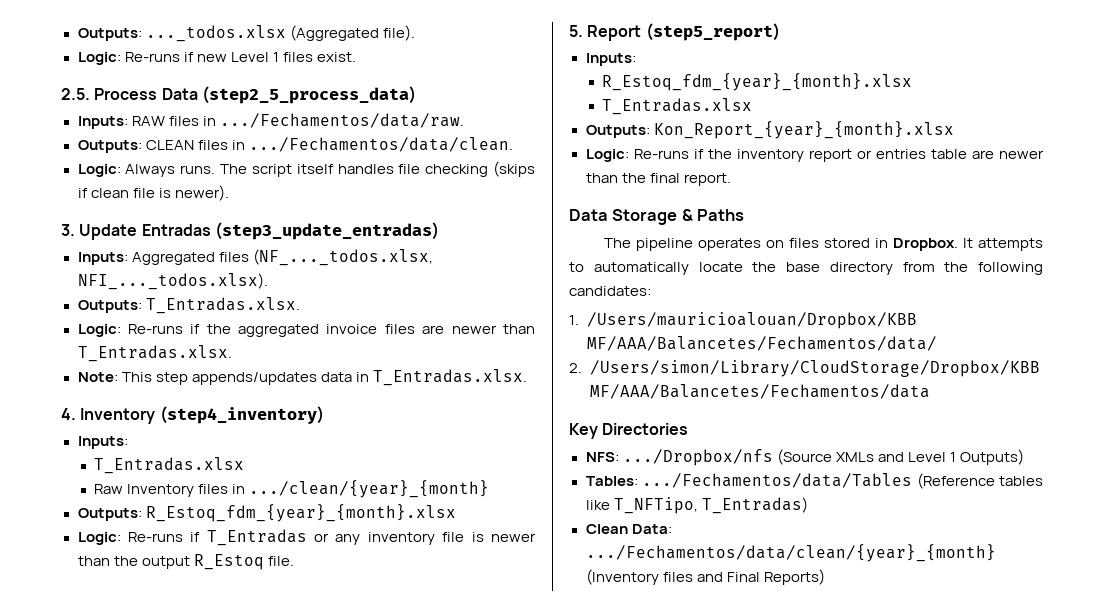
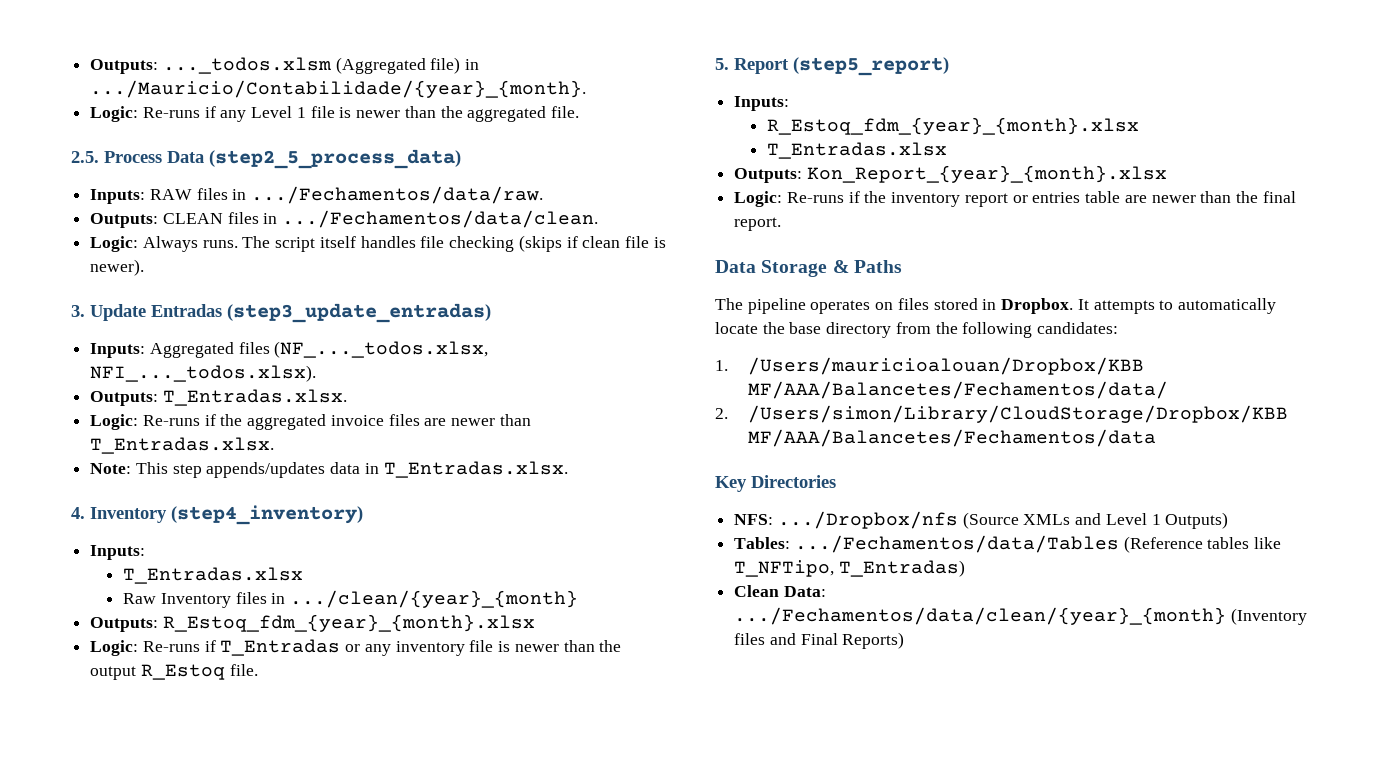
[77,25,415,42] [77,52,356,65] Outputs: ..._todos.xlsx (Aggregated file). // Logic: Re-runs if new Level 1 files exist. -> [90,57,480,74] [90,80,587,98] [90,106,579,122] Outputs: ..._todos.xlsm (Aggregated file) in .../Mauricio/Contabilidade/{year}_{month}. // Logic: Re-runs if any Level 1 file is newer than the aggregated file.

